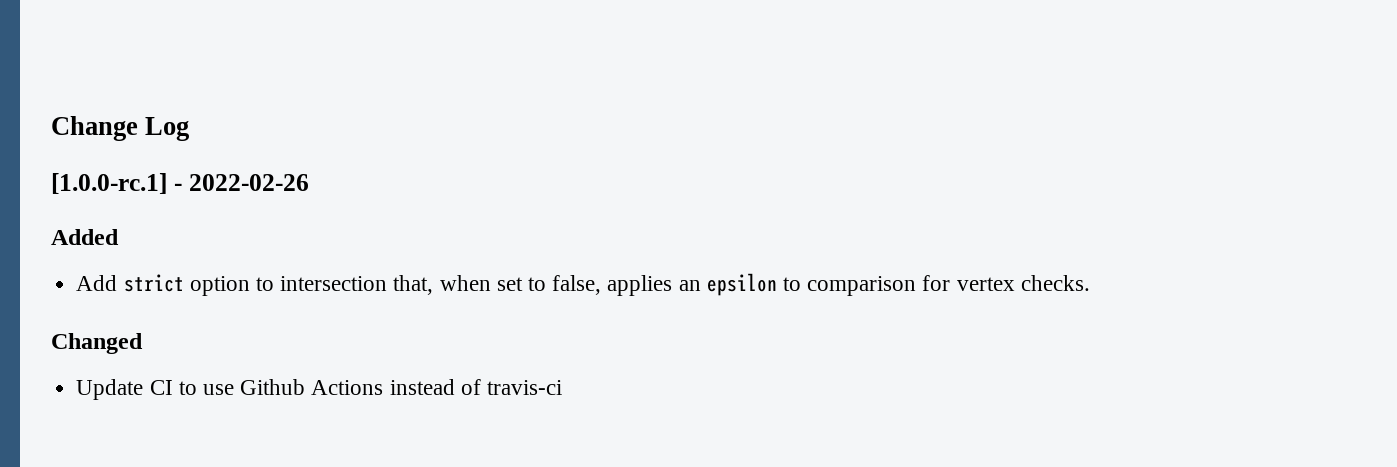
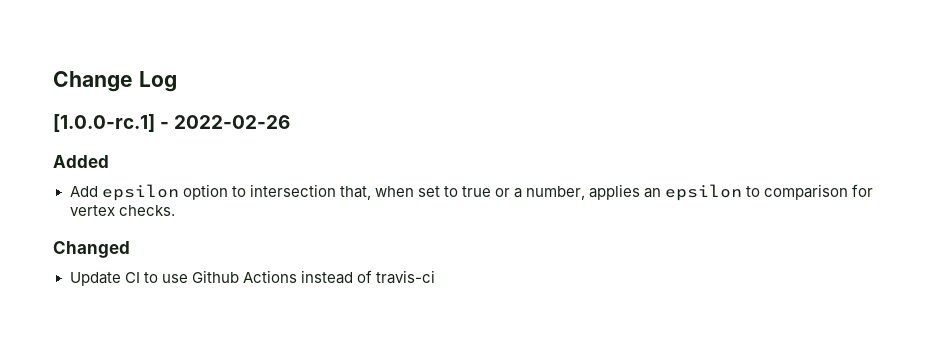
[123,274,184,292] strict -> [101,184,179,201] epsilon
[552,275,602,295] false, -> [461,186,586,200] true or a number,

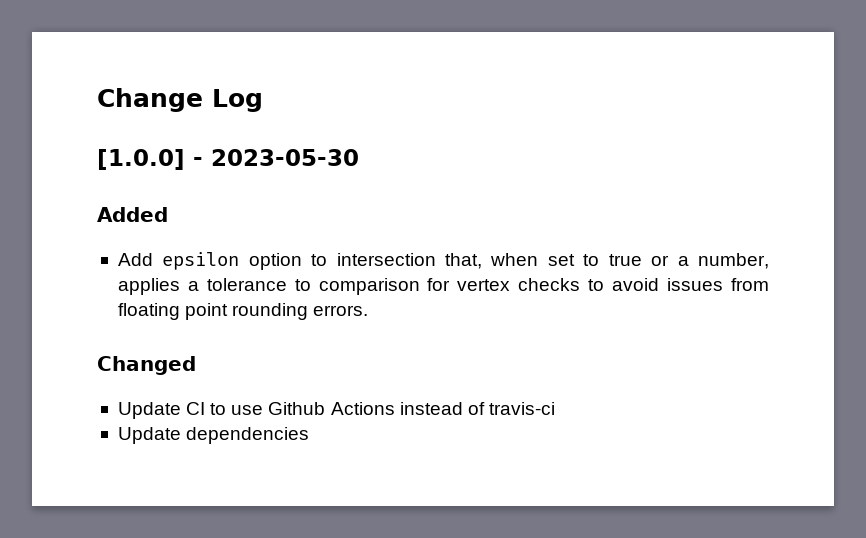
[53,114,291,132] [1.0.0-rc.1] - 2022-02-26 -> [97,149,359,170] [1.0.0] - 2023-05-30
[644,184,743,201] an epsilon -> [187,278,287,291] a tolerance
[118,205,175,216] checks. -> [518,278,769,291] [117,303,369,320] checks to avoid issues from floating point rounding errors.
(435, 277) none -> [117,427,310,444] // Update dependencies

